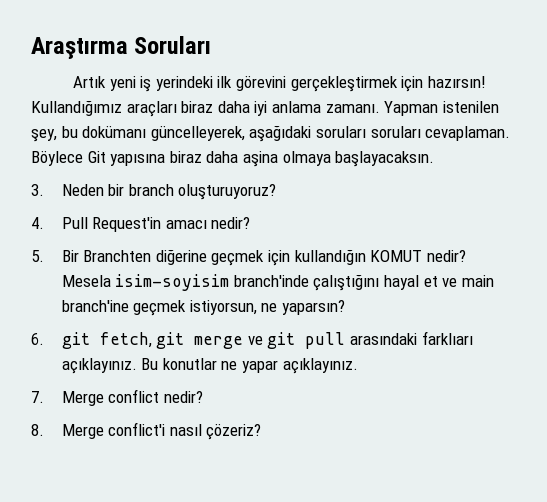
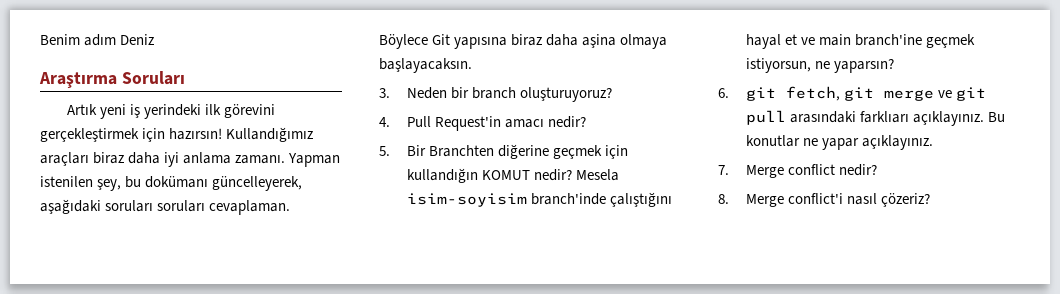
(31, 48) none -> [40,34,155,46] Benim adım Deniz //

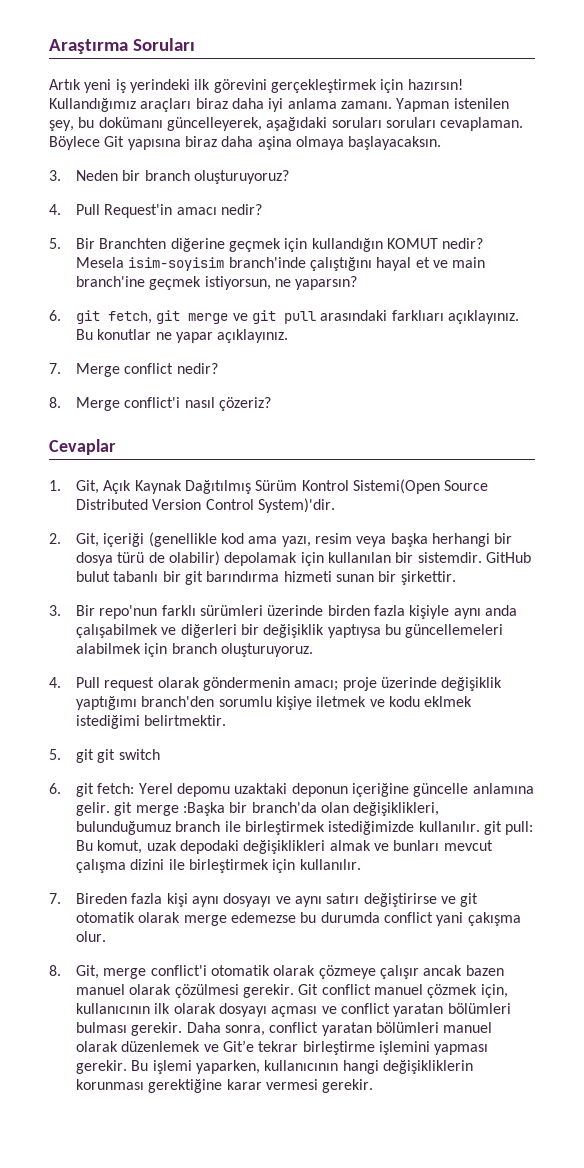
[40,34,155,46] Benim adım Deniz // -> (49, 46) none
(930, 200) none -> [49,439,116,455] [49,479,489,494] [76,498,336,513] [49,532,513,547] [76,551,531,566] [76,571,456,585] [49,605,517,619] [76,624,504,638] [76,643,314,657] [49,677,503,691] [76,696,473,710] [76,715,227,729] [49,749,160,763] [49,783,534,797] [76,802,440,816] [76,821,534,835] [76,840,493,854] [76,859,361,873] [49,893,479,907] [76,912,521,926] [76,931,107,942] [49,965,504,979] [76,984,508,998] [76,1003,511,1017] [76,1022,493,1036] [76,1040,489,1055] [76,1060,473,1074] [76,1079,374,1093] // Cevaplar // 1. Git, Açık Kaynak Dağıtılmış Sürüm Kontrol Sistemi(Open Source Distributed Version Control System)'dir. // 2. Git, içeriği (genellikle kod ama yazı, resim veya başka herhangi bir dosya türü de olabilir) depolamak için kullanılan bir sistemdir. GitHub bulut tabanlı bir git barındırma hizmeti sunan bir şirkettir. // 3. Bir repo'nun farklı sürümleri üzerinde birden fazla kişiyle aynı anda çalışabilmek ve diğerleri bir değişiklik yaptıysa bu güncellemeleri alabilmek için branch oluşturuyoruz. // 4. Pull request olarak göndermenin amacı; proje üzerinde değişiklik yaptığımı branch'den sorumlu kişiye iletmek ve kodu eklmek istediğimi belirtmektir. // 5. git git switch // 6. git fetch: Yerel depomu uzaktaki deponun içeriğine güncelle anlamına gelir. git merge :Başka bir branch'da olan değişiklikleri, bulunduğumuz branch ile birleştirmek istediğimizde kullanılır. git pull: Bu komut, uzak depodaki değişiklikleri almak ve bunları mevcut çalışma dizini ile birleştirmek için kullanılır. // 7. Bireden fazla kişi aynı dosyayı ve aynı satırı değiştirirse ve git otomatik olarak merge edemezse bu durumda conflict yani çakışma olur. // 8. Git, merge conflict'i otomatik olarak çözmeye çalışır ancak bazen manuel olarak çözülmesi gerekir. Git conflict manuel çözmek için, kullanıcının ilk olarak dosyayı açması ve conflict yaratan bölümleri bulması gerekir. Daha sonra, conflict yaratan bölümleri manuel olarak düzenlemek ve Git’e tekrar birleştirme işlemini yapması gerekir. Bu işlemi yaparken, kullanıcının hangi değişikliklerin korunması gerektiğine karar vermesi gerekir.

